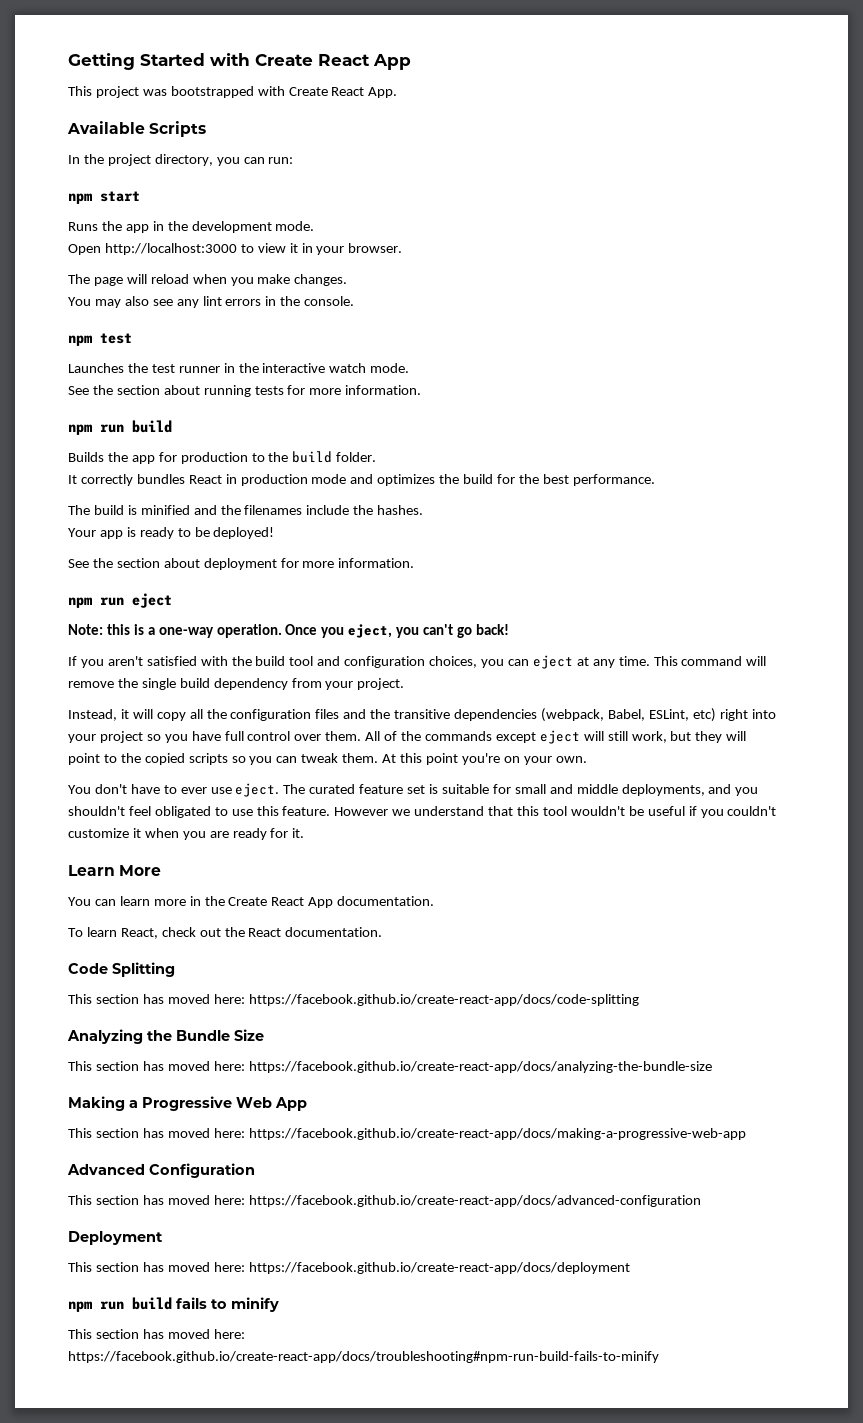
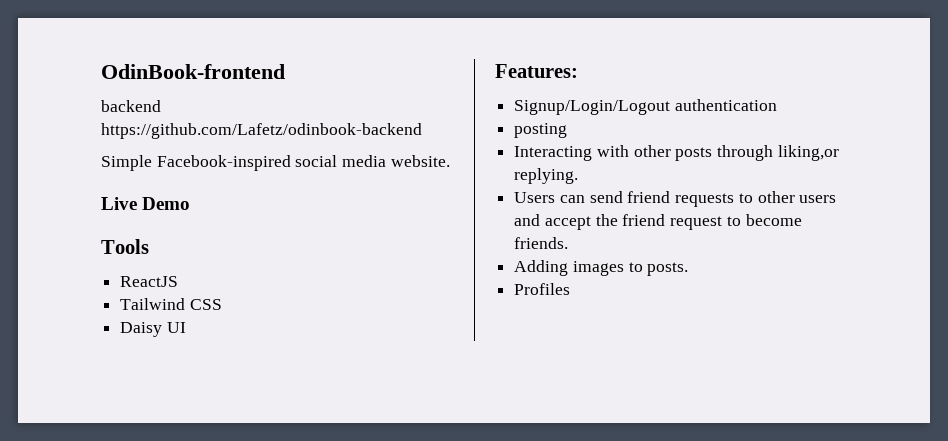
[68,53,411,70] [68,86,398,98] [67,121,207,137] [68,154,294,166] [68,191,140,204] [68,221,315,233] [68,243,403,255] [68,274,348,286] [68,296,355,308] [68,333,132,346] [68,363,410,373] [68,385,422,397] [68,420,172,435] [68,451,377,464] [68,474,655,486] [68,505,424,515] [68,527,275,539] [68,558,415,570] [68,593,172,608] [68,624,509,638] [68,655,767,669] [68,678,405,690] [68,708,776,722] [68,730,747,744] [68,753,587,765] [68,783,759,797] [68,806,777,818] [68,828,305,840] [68,865,162,876] [68,896,435,908] [68,927,383,939] [68,962,175,977] [68,994,639,1006] [67,1029,264,1044] [68,1061,712,1073] [68,1096,307,1111] [68,1128,746,1140] [67,1163,255,1178] [68,1195,701,1207] [68,1231,163,1245] [68,1262,630,1274] [68,1297,279,1312] [68,1329,245,1339] [68,1351,659,1363] Getting Started with Create React App // This project was bootstrapped with Create React App. // Available Scripts // In the project directory, you can run: // npm start // Runs the app in the development mode. // Open http://localhost:3000 to view it in your browser. // The page will reload when you make changes. // You may also see any lint errors in the console. // npm test // Launches the test runner in the interactive watch mode. // See the section about running tests for more information. // npm run build // Builds the app for production to the build folder. // It correctly bundles React in production mode and optimizes the build for the best performance. // The build is minified and the filenames include the hashes. // Your app is ready to be deployed! // See the section about deployment for more information. // npm run eject // Note: this is a one-way operation. Once you eject, you can't go back! // If you aren't satisfied with the build tool and configuration choices, you can eject at any time. This command will remove the single build dependency from your project. // Instead, it will copy all the configuration files and the transitive dependencies (webpack, Babel, ESLint, etc) right into your project so you have full control over them. All of the commands except eject will still work, but they will point to the copied scripts so you can tweak them. At this point you're on your own. // You don't have to ever use eject. The curated feature set is suitable for small and middle deployments, and you shouldn't feel obligated to use this feature. However we understand that this tool wouldn't be useful if you couldn't customize it when you are ready for it. // Learn More // You can learn more in the Create React App documentation. // To learn React, check out the React documentation. // Code Splitting // This section has moved here: https://facebook.github.io/create-react-app/docs/code-splitting // Analyzing the Bundle Size // This section has moved here: https://facebook.github.io/create-react-app/docs/analyzing-the-bundle-size // Making a Progressive Web App // This section has moved here: https://facebook.github.io/create-react-app/docs/making-a-progressive-web-app // Advanced Configuration // This section has moved here: https://facebook.github.io/create-react-app/docs/advanced-configuration // Deployment // This section has moved here: https://facebook.github.io/create-react-app/docs/deployment // npm run build fails to minify // This section has moved here: https://facebook.github.io/create-react-app/docs/troubleshooting#npm-run-build-fails-to-minify -> [101,64,285,79] [101,100,161,112] [101,123,422,139] [101,155,450,171] [101,197,191,210] [101,239,149,254] [120,276,179,287] [120,298,222,310] [120,322,186,337] [495,64,578,78] [514,99,777,115] [514,123,568,138] [514,145,839,161] [514,168,579,184] [514,191,837,207] [514,214,802,230] [514,237,569,249] [514,260,689,276] [514,283,571,295] OdinBook-frontend // backend https://github.com/Lafetz/odinbook-backend // Simple Facebook-inspired social media website. // Live Demo // Tools // ReactJS // Tailwind CSS // Daisy UI // Features: // Signup/Login/Logout authentication // posting // Interacting with other posts through liking,or replying. // Users can send friend requests to other users and accept the friend request to become friends. // Adding images to posts. // Profiles

